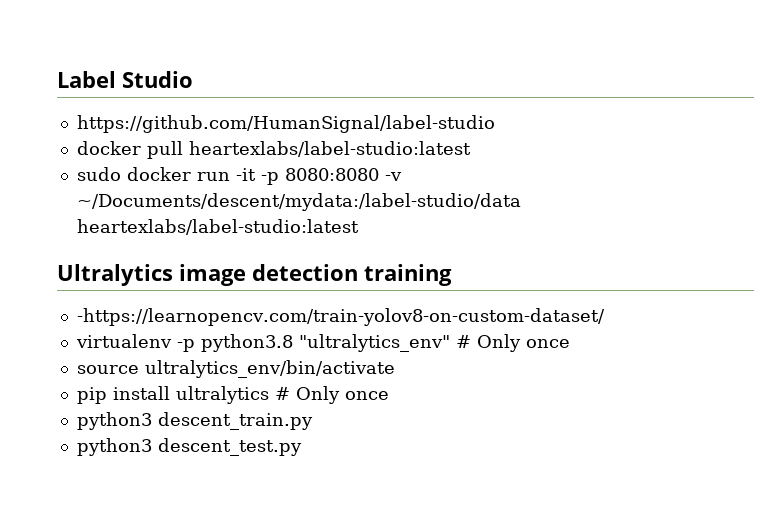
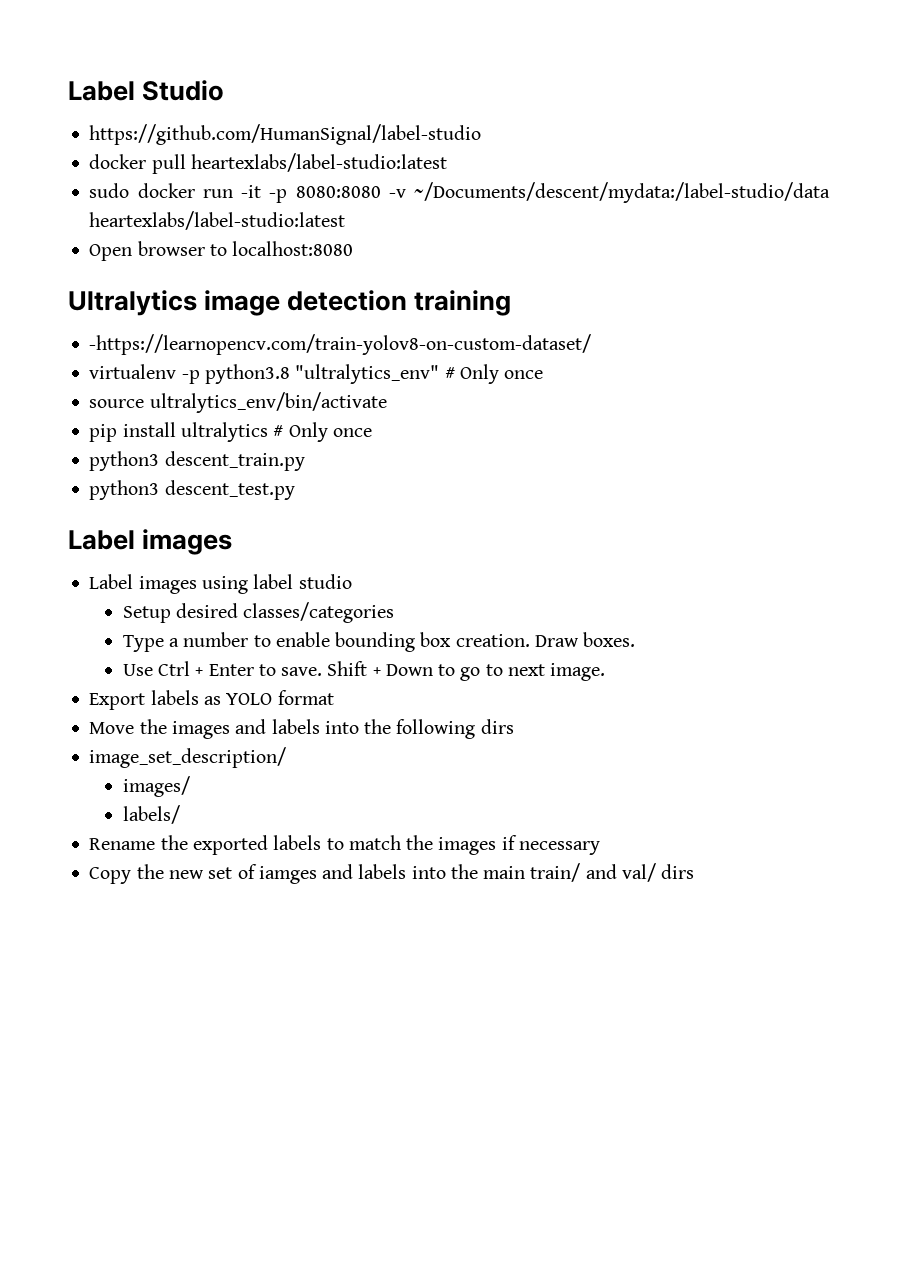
(359, 227) none -> [89,241,354,261] // Open browser to localhost:8080
(302, 447) none -> [68,529,233,555] [89,574,352,594] [122,602,395,623] [122,632,636,652] [122,661,606,681] [89,690,334,710] [89,719,514,739] [89,747,287,768] [122,776,190,797] [122,805,180,824] [89,835,600,855] [89,863,695,884] // Label images // Label images using label studio // Setup desired classes/categories // Type a number to enable bounding box creation. Draw boxes. // Use Ctrl + Enter to save. Shift + Down to go to next image. // Export labels as YOLO format // Move the images and labels into the following dirs // image_set_description/ // images/ // labels/ // Rename the exported labels to match the images if necessary // Copy the new set of iamges and labels into the main train/ and val/ dirs

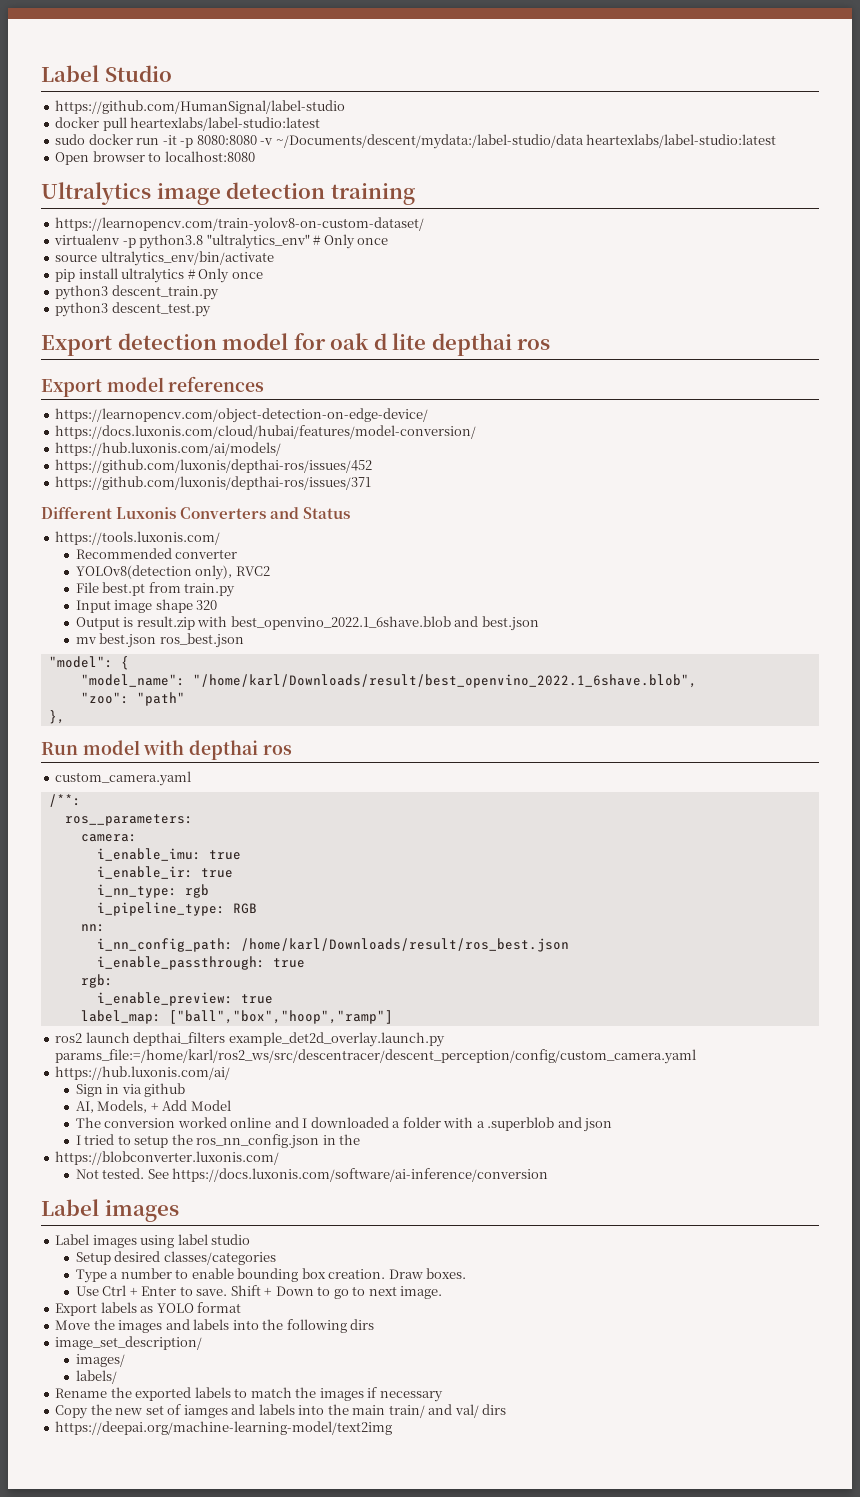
[89,334,592,355] -https://learnopencv.com/train-yolov8-on-custom-dataset/ -> [55,217,425,232] https://learnopencv.com/train-yolov8-on-custom-dataset/
(295, 490) none -> [41,333,551,356] [41,376,265,397] [55,408,429,423] [55,425,477,439] [55,442,282,456] [55,459,373,473] [55,476,372,490] [41,507,351,519] [55,531,221,545] [75,548,238,559] [75,565,270,580] [75,582,236,597] [75,599,218,613] [75,616,539,631] [75,633,244,648] [48,656,129,670] [80,674,697,688] [80,692,185,706] [48,710,65,724] [41,740,292,760] [55,771,192,786] [48,794,81,807] [64,814,193,826] [80,834,137,842] [96,848,241,861] [96,866,233,879] [96,884,209,898] [96,902,257,916] [80,924,105,932] [96,938,569,952] [96,956,305,970] [80,974,113,988] [96,992,273,1006] [80,1010,393,1024] [55,1032,445,1047] [55,1049,697,1064] [55,1066,231,1080] [75,1083,186,1097] [75,1100,231,1113] [75,1117,613,1132] [75,1134,361,1149] [55,1151,280,1165] [75,1168,549,1182] // Export detection model for oak d lite depthai ros // Export model references // https://learnopencv.com/object-detection-on-edge-device/ // https://docs.luxonis.com/cloud/hubai/features/model-conversion/ // https://hub.luxonis.com/ai/models/ // https://github.com/luxonis/depthai-ros/issues/452 // https://github.com/luxonis/depthai-ros/issues/371 // Different Luxonis Converters and Status // https://tools.luxonis.com/ // Recommended converter // YOLOv8(detection only), RVC2 // File best.pt from train.py // Input image shape 320 // Output is result.zip with best_openvino_2022.1_6shave.blob and best.json // mv best.json ros_best.json // "model": { // "model_name": "/home/karl/Downloads/result/best_openvino_2022.1_6shave.blob", // "zoo": "path" // }, // Run model with depthai ros // custom_camera.yaml // /**: // ros__parameters: // camera: // i_enable_imu: true // i_enable_ir: true // i_nn_type: rgb // i_pipeline_type: RGB // nn: // i_nn_config_path: /home/karl/Downloads/result/ros_best.json // i_enable_passthrough: true // rgb: // i_enable_preview: true // label_map: ["ball","box","hoop","ramp"] // ros2 launch depthai_filters example_det2d_overlay.launch.py params_file:=/home/karl/ros2_ws/src/descentracer/descent_perception/config/custom_camera.yaml // https://hub.luxonis.com/ai/ // Sign in via github // AI, Models, + Add Model // The conversion worked online and I downloaded a folder with a .superblob and json // I tried to setup the ros_nn_config.json in the // https://blobconverter.luxonis.com/ // Not tested. See https://docs.luxonis.com/software/ai-inference/conversion
(695, 871) none -> [55,1421,393,1435] // https://deepai.org/machine-learning-model/text2img

